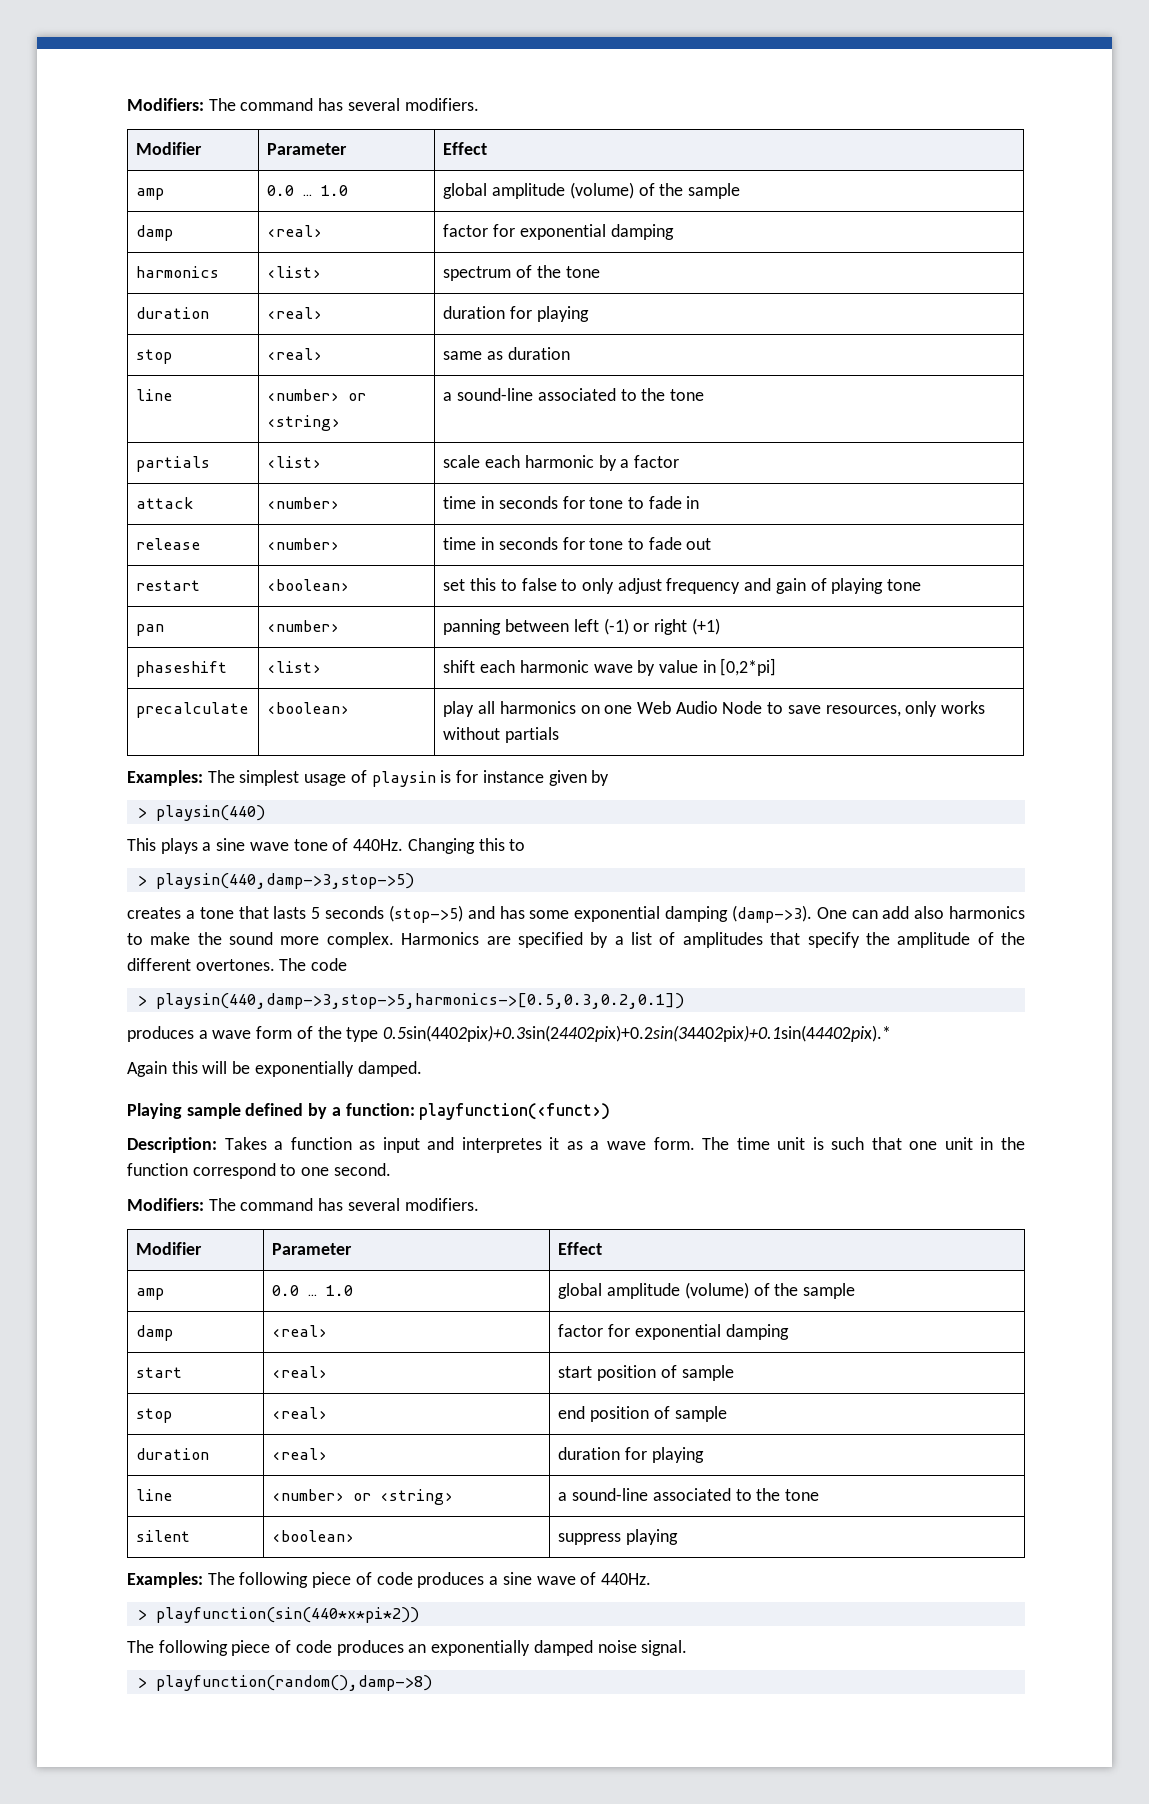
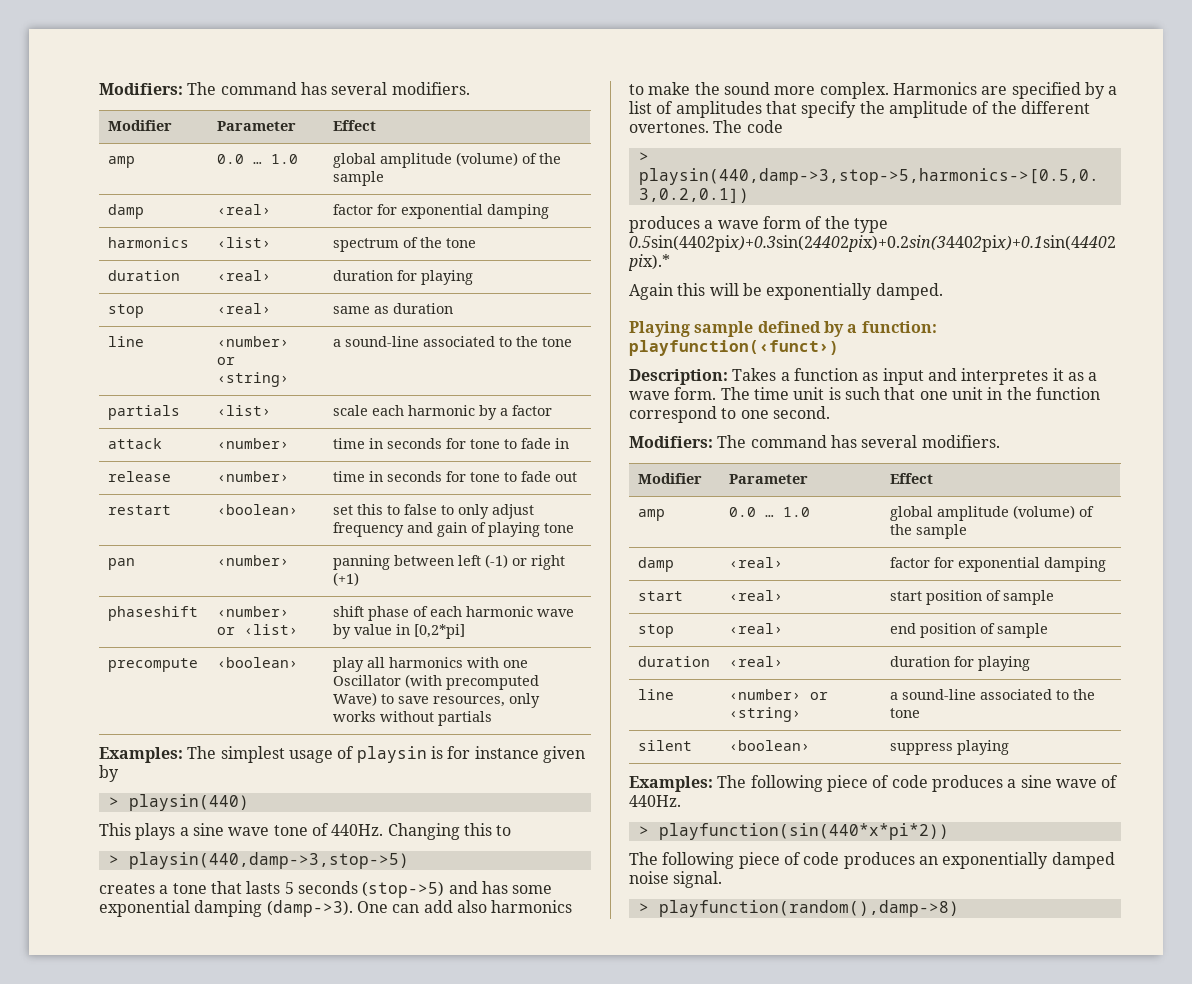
(228, 669) none -> [217,606,290,617] [217,627,236,635] ‹number› or
(476, 666) none -> [368,606,429,621] phase of
[136,702,249,718] precalculate -> [108,658,199,672] precompute
[580,701,763,714] on one Web Audio Node -> [467,657,529,668] [333,674,540,690] [333,692,378,706] with one Oscillator (with precomputed Wave)

